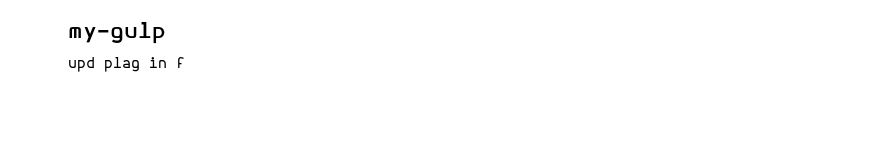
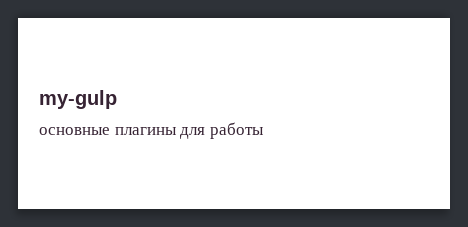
[68,57,185,72] upd plag in f -> [39,122,264,139] основные плагины для работы

